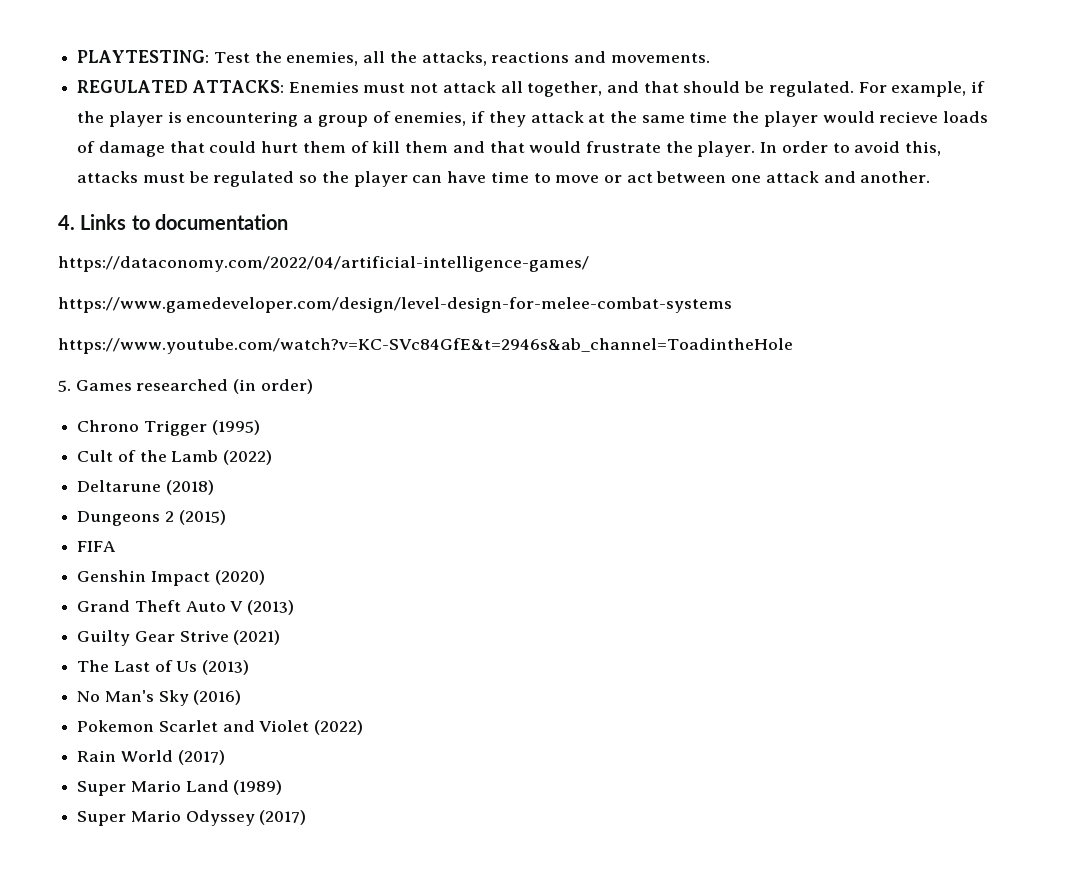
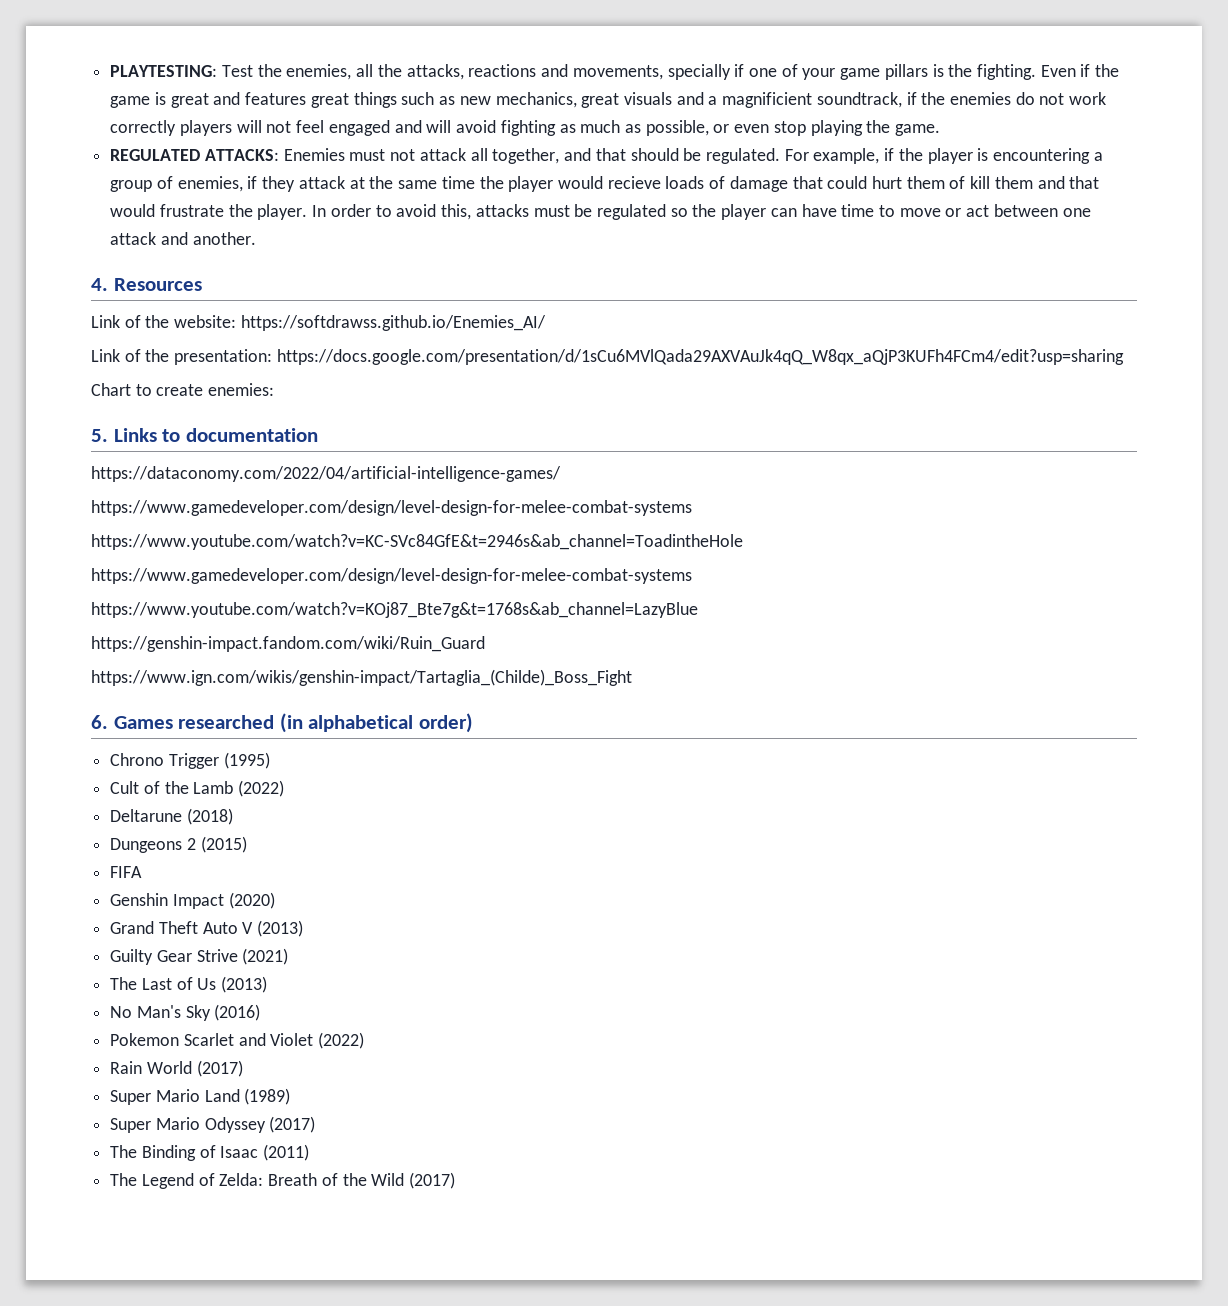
[610,53,710,63] movements. -> [572,64,1120,80] [110,92,1107,108] [110,120,941,136] movements, specially if one of your game pillars is the fighting. Even if the game is great and features great things such as new mechanics, great visuals and a magnificient soundtrack, if the enemies do not work correctly players will not feel engaged and will avoid fighting as much as possible, or even stop playing the game.
(75, 222) none -> [113,278,202,291] [91,315,546,331] [91,349,1124,365] [91,383,275,396] [91,429,108,442] Resources // Link of the website: https://softdrawss.github.io/Enemies_AI/ // Link of the presentation: https://docs.google.com/presentation/d/1sCu6MVlQada29AXVAuJk4qQ_W8qx_aQjP3KUFh4FCm4/edit?usp=sharing // Chart to create enemies: // 5.
[58,380,71,392] 5. -> [91,568,692,584] [91,602,698,618] [91,636,485,652] [91,669,632,686] [91,715,108,729] https://www.gamedeveloper.com/design/level-design-for-melee-combat-systems // https://www.youtube.com/watch?v=KOj87_Bte7g&t=1768s&ab_channel=LazyBlue // https://genshin-impact.fandom.com/wiki/Ruin_Guard // https://www.ign.com/wikis/genshin-impact/Tartaglia_(Childe)_Boss_Fight // 6.
(257, 386) none -> [308,715,414,732] alphabetical
(307, 817) none -> [110,1144,310,1161] [110,1172,456,1189] // The Binding of Isaac (2011) // The Legend of Zelda: Breath of the Wild (2017)

